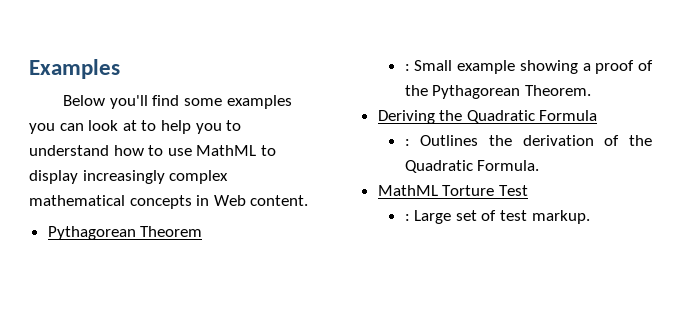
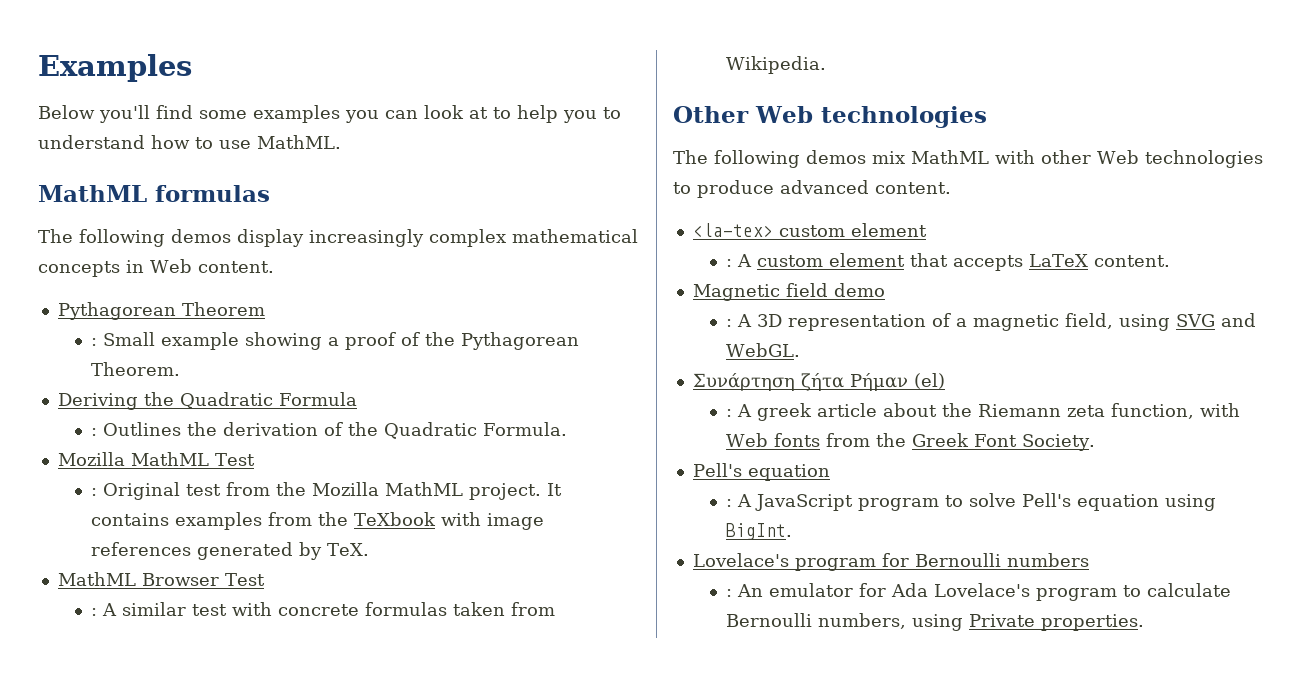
[196,145,276,156] MathML to -> [257,135,341,149] [38,185,270,202] [38,229,231,247] MathML. // MathML formulas // The following demos
[377,185,528,196] [404,210,590,224] MathML Torture Test // : Large set of test markup. -> [57,452,255,466] [90,482,562,500] [90,512,544,530] [90,542,369,560] [57,572,265,586] [90,602,555,616] [725,56,826,74] [673,106,987,128] [673,150,1263,168] [673,180,951,198] [692,223,927,237] [725,253,1170,271] [692,283,885,301] [725,313,1256,331] [725,343,800,357] [692,373,945,391] [725,403,1240,421] [725,433,1095,451] [692,463,830,481] [725,493,1216,511] [725,523,792,540] [692,553,1089,571] [725,583,1231,601] [725,613,1144,631] Mozilla MathML Test // : Original test from the Mozilla MathML project. It contains examples from the TeXbook with image references generated by TeX. // MathML Browser Test // : A similar test with concrete formulas taken from Wikipedia. // Other Web technologies // The following demos mix MathML with other Web technologies to produce advanced content. // <la-tex> custom element // : A custom element that accepts LaTeX content. // Magnetic field demo // : A 3D representation of a magnetic field, using SVG and WebGL. // Συνάρτηση ζήτα Ρήμαν (el) // : A greek article about the Riemann zeta function, with Web fonts from the Greek Font Society. // Pell's equation // : A JavaScript program to solve Pell's equation using BigInt. // Lovelace's program for Bernoulli numbers // : An emulator for Ada Lovelace's program to calculate Bernoulli numbers, using Private properties.

